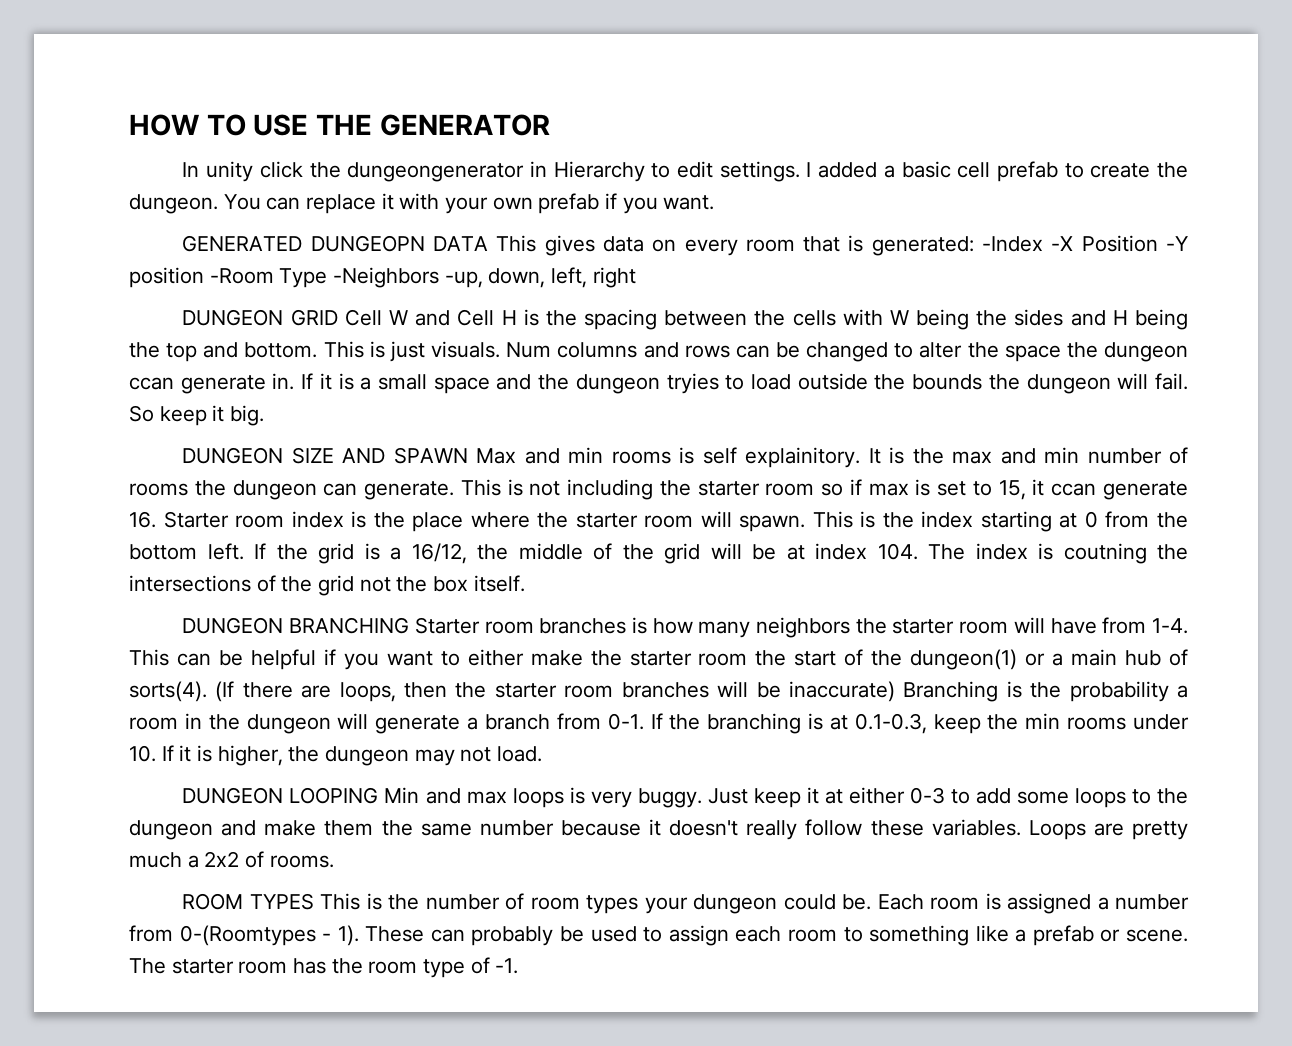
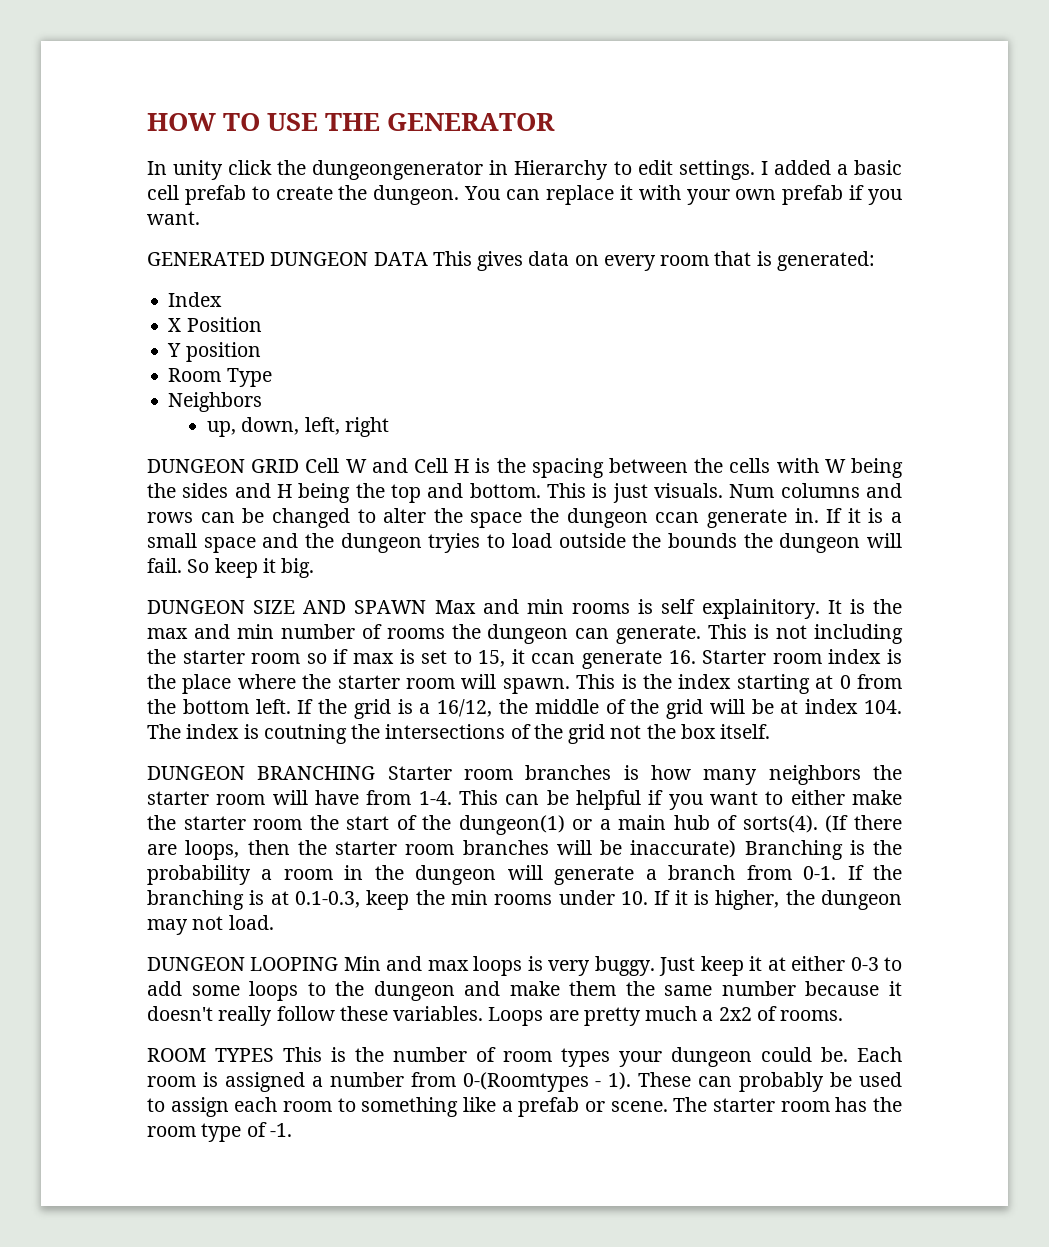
[310,235,425,252] DUNGEOPN -> [270,252,369,266] DUNGEON
[982,236,1074,252] -Index -X -> [168,292,223,307] [168,318,182,332] // Index // X
[1165,236,1188,251] -Y -> [167,343,182,357] // Y
[209,268,274,284] -Room -> [168,368,222,382] // Room
[333,267,483,288] -Neighbors -up, -> [168,392,263,412] [206,421,236,437] // Neighbors // up,

